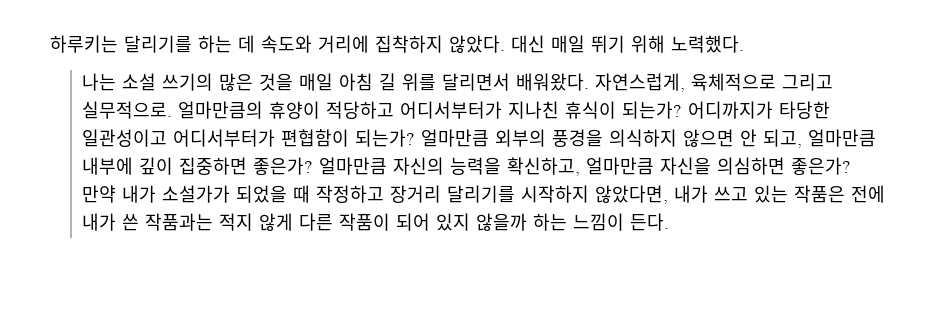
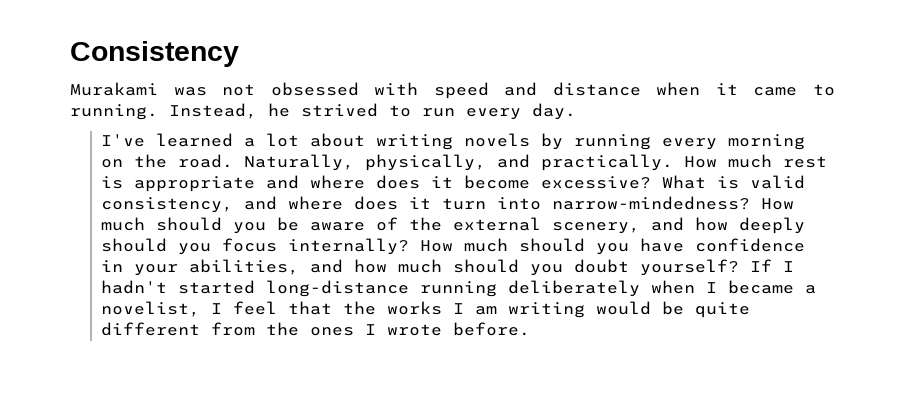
[50,35,744,53] [82,73,834,92] [82,101,831,119] [82,129,877,148] [82,157,852,176] [82,185,886,204] [82,213,670,231] 하루키는 달리기를 하는 데 속도와 거리에 집착하지 않았다. 대신 매일 뛰기 위해 노력했다. // 나는 소설 쓰기의 많은 것을 매일 아침 길 위를 달리면서 배워왔다. 자연스럽게, 육체적으로 그리고 실무적으로. 얼마만큼의 휴양이 적당하고 어디서부터가 지나친 휴식이 되는가? 어디까지가 타당한 일관성이고 어디서부터가 편협함이 되는가? 얼마만큼 외부의 풍경을 의식하지 않으면 안 되고, 얼마만큼 내부에 깊이 집중하면 좋은가? 얼마만큼 자신의 능력을 확신하고, 얼마만큼 자신을 의심하면 좋은가? 만약 내가 소설가가 되었을 때 작정하고 장거리 달리기를 시작하지 않았다면, 내가 쓰고 있는 작품은 전에 내가 쓴 작품과는 적지 않게 다른 작품이 되어 있지 않을까 하는 느낌이 든다. -> [70,41,239,67] [70,82,835,99] [70,103,576,120] [100,133,805,150] [100,154,827,171] [100,175,805,192] [100,196,794,213] [100,217,805,234] [100,238,805,255] [100,259,794,276] [100,280,816,297] [100,301,750,318] [100,322,530,336] Consistency // Murakami was not obsessed with speed and distance when it came to running. Instead, he strived to run every day. // I've learned a lot about writing novels by running every morning on the road. Naturally, physically, and practically. How much rest is appropriate and where does it become excessive? What is valid consistency, and where does it turn into narrow-mindedness? How much should you be aware of the external scenery, and how deeply should you focus internally? How much should you have confidence in your abilities, and how much should you doubt yourself? If I hadn't started long-distance running deliberately when I became a novelist, I feel that the works I am writing would be quite different from the ones I wrote before.

